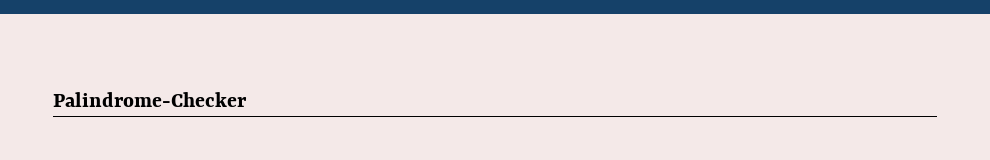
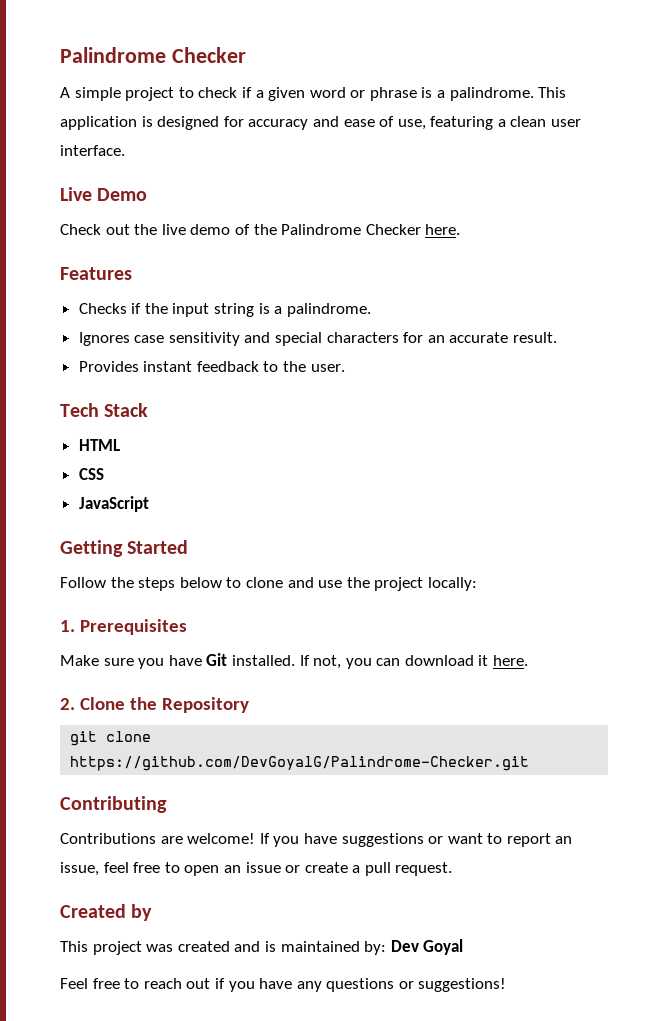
[53,92,247,107] Palindrome-Checker -> [60,47,246,63] [60,87,567,101] [60,116,582,130] [60,145,125,156] [60,187,148,201] [60,224,461,235] [60,267,132,280] [78,303,371,317] [78,332,558,346] [78,361,345,372] [60,403,149,417] [78,439,120,451] [78,468,104,480] [78,496,149,512] [60,540,189,557] [60,577,477,591] [60,619,187,635] [60,653,529,669] [60,697,249,713] [70,731,152,746] [70,756,530,771] [60,796,167,813] [60,833,573,847] [60,862,453,876] [60,904,153,921] [60,939,464,955] [60,978,507,992] Palindrome Checker // A simple project to check if a given word or phrase is a palindrome. This application is designed for accuracy and ease of use, featuring a clean user interface. // Live Demo // Check out the live demo of the Palindrome Checker here. // Features // Checks if the input string is a palindrome. // Ignores case sensitivity and special characters for an accurate result. // Provides instant feedback to the user. // Tech Stack // HTML // CSS // JavaScript // Getting Started // Follow the steps below to clone and use the project locally: // 1. Prerequisites // Make sure you have Git installed. If not, you can download it here. // 2. Clone the Repository // git clone https://github.com/DevGoyalG/Palindrome-Checker.git // Contributing // Contributions are welcome! If you have suggestions or want to report an issue, feel free to open an issue or create a pull request. // Created by // This project was created and is maintained by: Dev Goyal // Feel free to reach out if you have any questions or suggestions!

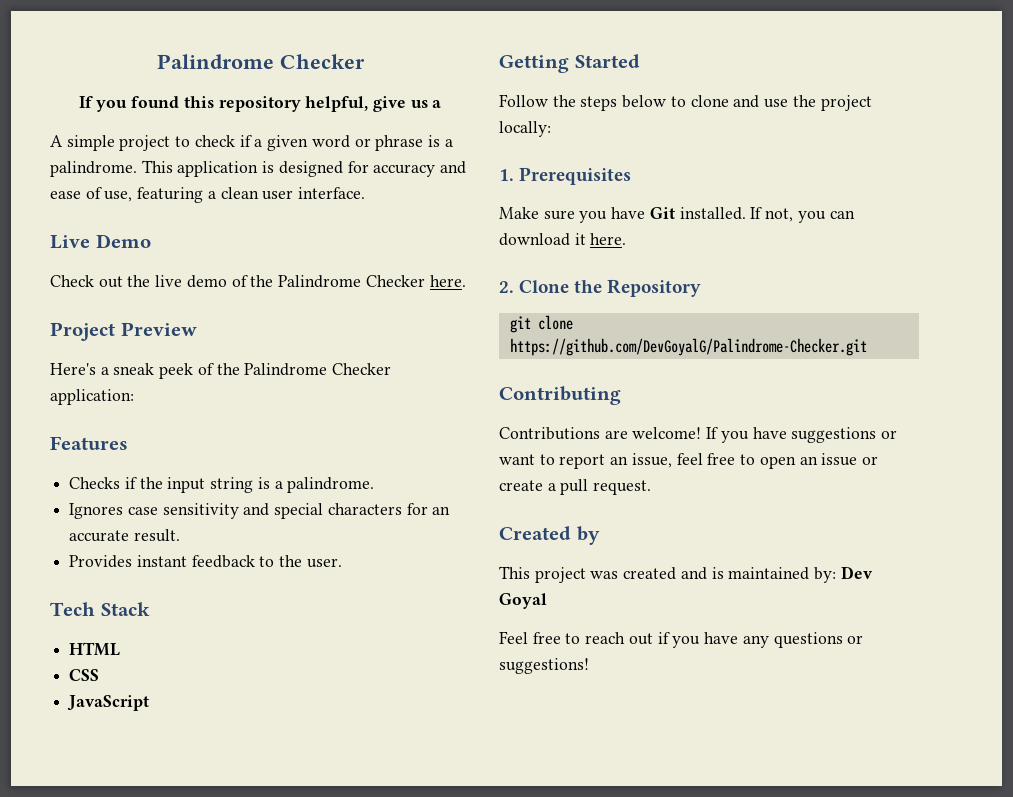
[60,47,246,63] Palindrome Checker -> [156,54,365,69] [78,96,442,112] Palindrome Checker // If you found this repository helpful, give us a
(461, 229) none -> [50,322,197,341] [50,363,392,379] [50,389,134,405] // Project Preview // Here's a sneak peek of the Palindrome Checker application:

